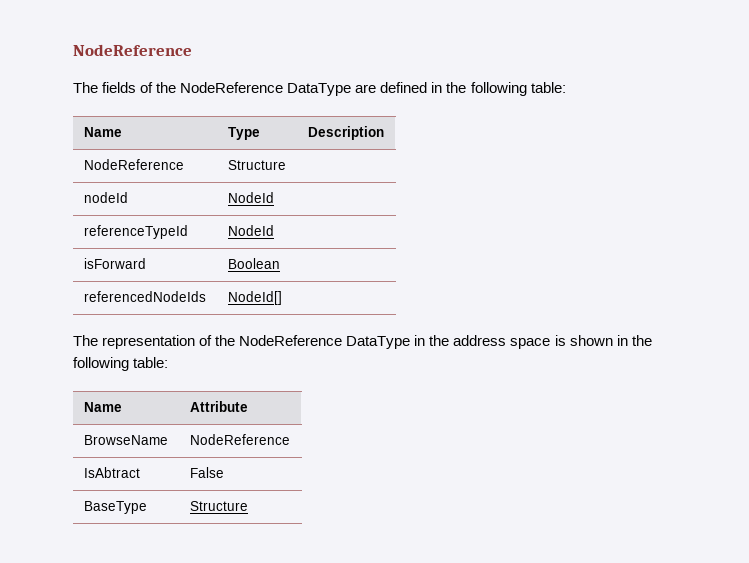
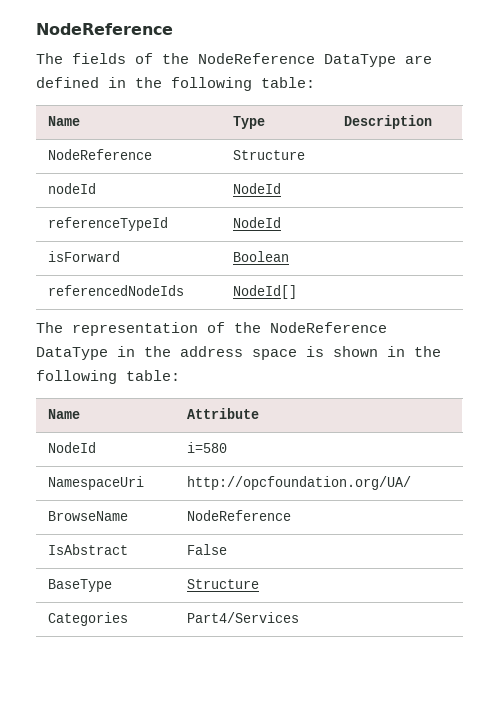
(248, 406) none -> [47,442,96,453] [186,442,227,453] [47,476,144,490] [186,476,411,490] // NodeId | i=580 // NamespaceUri | http://opcfoundation.org/UA/
[83,467,140,478] IsAbtract -> [47,544,128,555] IsAbstract
(248, 506) none -> [47,612,128,626] [186,612,299,623] // Categories | Part4/Services

